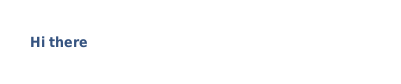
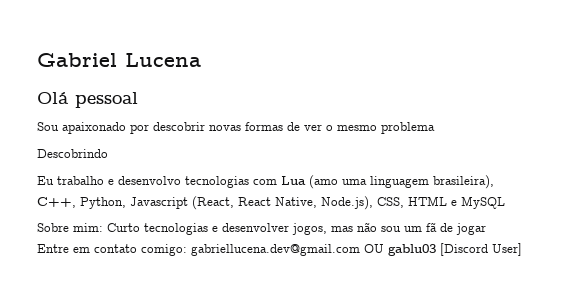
[30,36,88,48] Hi there -> [37,53,201,67] [37,92,138,108] [37,122,435,134] [37,149,108,158] [37,175,494,189] [37,196,505,210] [37,222,486,235] [37,243,522,256] Gabriel Lucena // Olá pessoal // Sou apaixonado por descobrir novas formas de ver o mesmo problema // Descobrindo // Eu trabalho e desenvolvo tecnologias com Lua (amo uma linguagem brasileira), C++, Python, Javascript (React, React Native, Node.js), CSS, HTML e MySQL // Sobre mim: Curto tecnologias e desenvolver jogos, mas não sou um fã de jogar // Entre em contato comigo: gabriellucena.dev@gmail.com OU gablu03 [Discord User]

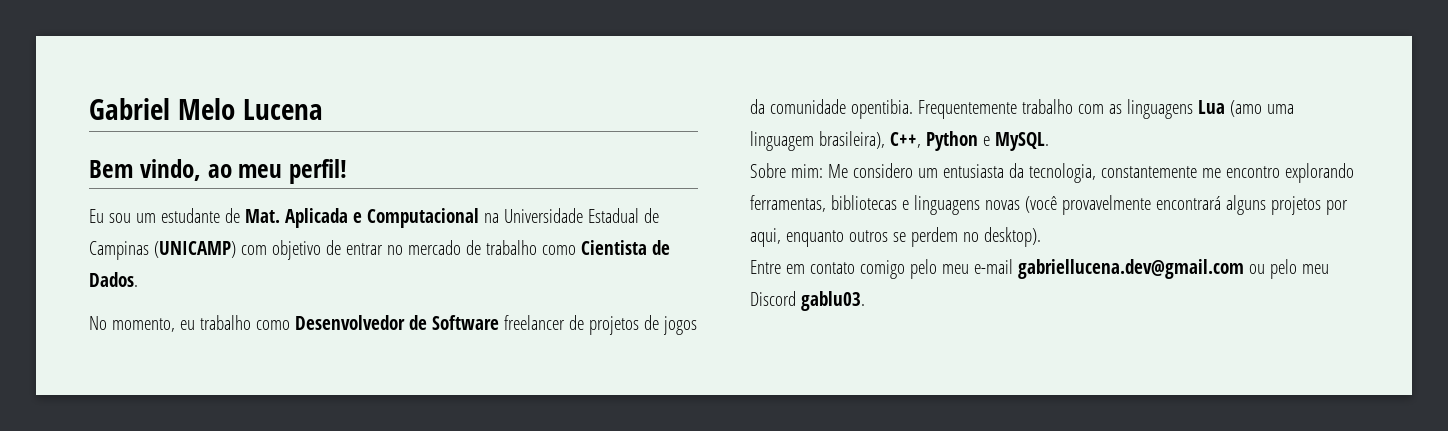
(117, 60) none -> [177,98,235,120] Melo
[37,92,138,108] [37,122,435,134] [37,149,108,158] [37,176,277,188] Olá pessoal // Sou apaixonado por descobrir novas formas de ver o mesmo problema // Descobrindo // Eu trabalho e desenvolvo tecnologias com -> [89,159,347,184] [89,208,659,228] [89,240,670,260] [89,272,138,287] [89,315,697,335] [750,99,1193,119] Bem vindo, ao meu perfil! // Eu sou um estudante de Mat. Aplicada e Computacional na Universidade Estadual de Campinas (UNICAMP) com objetivo de entrar no mercado de trabalho como Cientista de Dados. // No momento, eu trabalho como Desenvolvedor de Software freelancer de projetos de jogos da comunidade opentibia. Frequentemente trabalho com as linguagens
[80,196,505,210] [37,222,486,235] [37,243,522,256] Python, Javascript (React, React Native, Node.js), CSS, HTML e MySQL // Sobre mim: Curto tecnologias e desenvolver jogos, mas não sou um fã de jogar // Entre em contato comigo: gabriellucena.dev@gmail.com OU gablu03 [Discord User] -> [925,131,1049,151] [750,163,1354,183] [750,195,1348,215] [750,227,1041,247] [750,259,1329,279] [750,291,865,311] Python e MySQL. // Sobre mim: Me considero um entusiasta da tecnologia, constantemente me encontro explorando ferramentas, bibliotecas e linguagens novas (você provavelmente encontrará alguns projetos por aqui, enquanto outros se perdem no desktop). // Entre em contato comigo pelo meu e-mail gabriellucena.dev@gmail.com ou pelo meu Discord gablu03.

